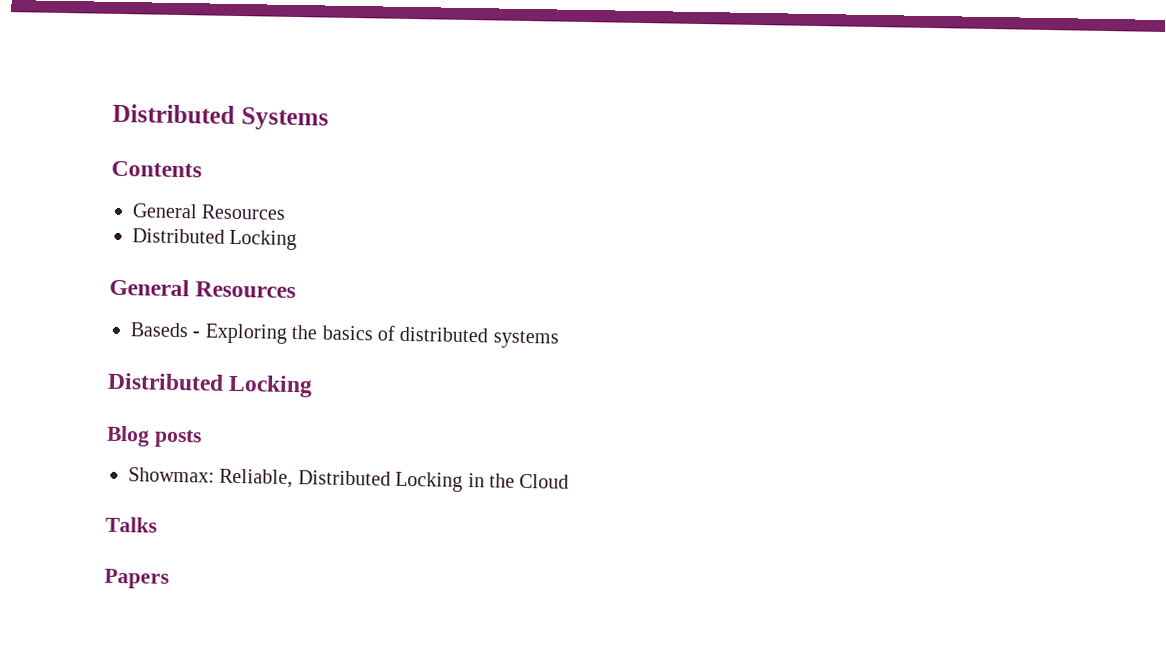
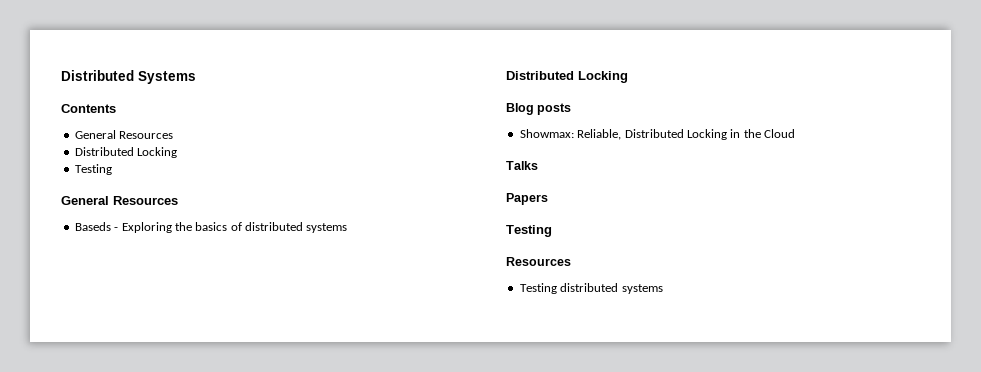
(298, 240) none -> [74,164,112,175] // Testing
(169, 578) none -> [506,225,552,237] [506,257,571,266] [519,283,663,294] // Testing // Resources // Testing distributed systems

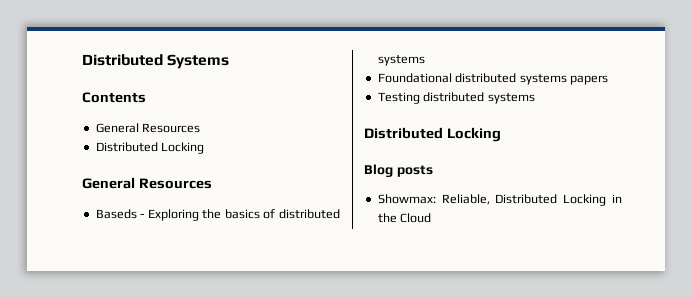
[74,164,112,175] // Testing -> (205, 148) none
(348, 228) none -> [377,73,608,85] [377,92,535,104] // Foundational distributed systems papers // Testing distributed systems
[506,161,538,170] [506,193,548,205] [506,225,552,237] [506,257,571,266] [519,283,663,294] // Talks // Papers // Testing // Resources // Testing distributed systems -> (432, 218) none

